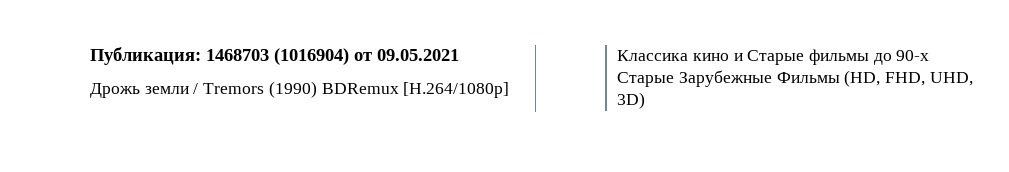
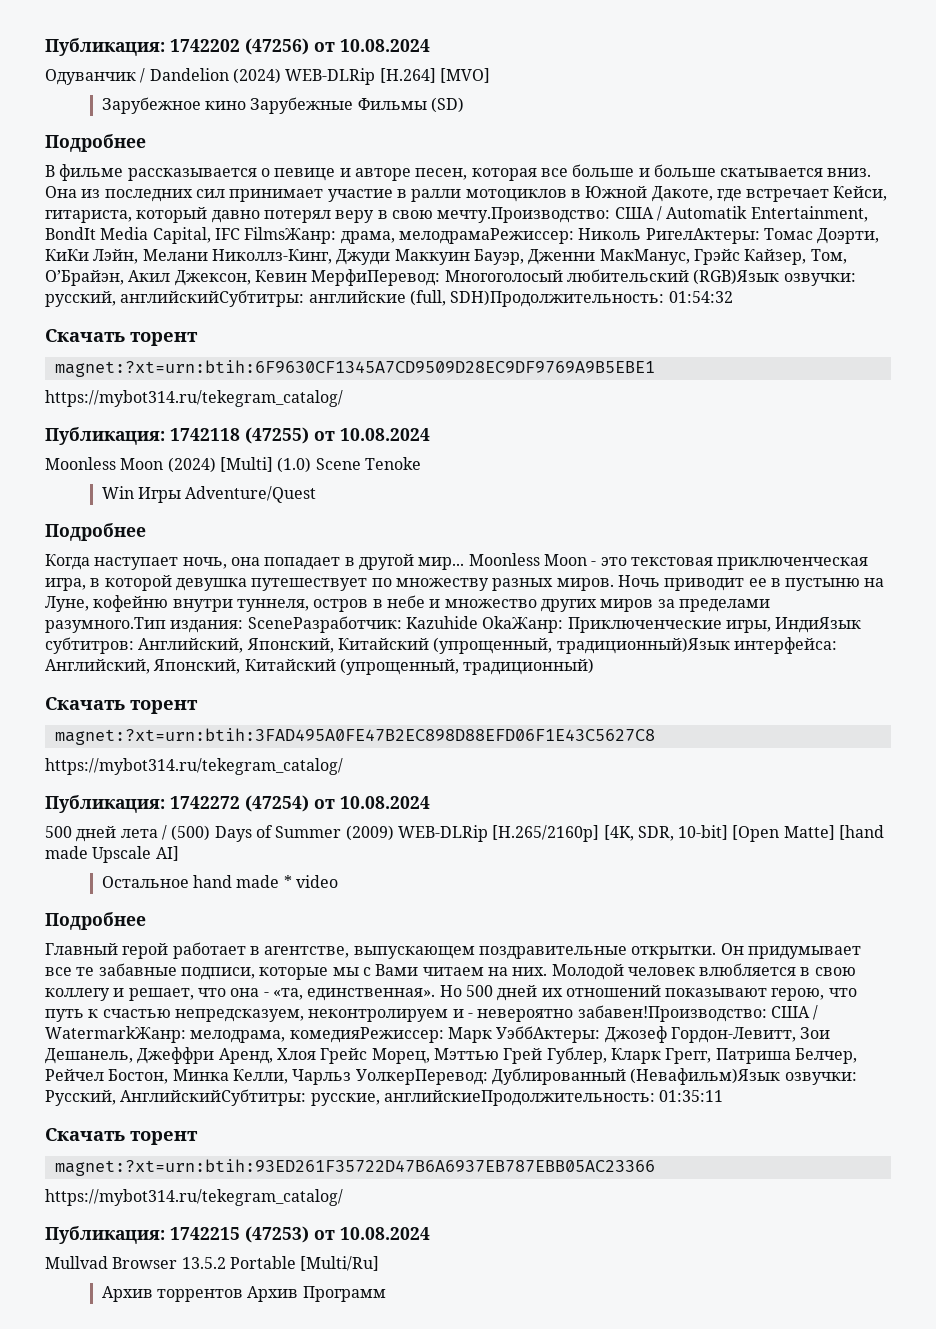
[90,47,459,65] [90,81,510,98] [617,49,930,65] [617,70,973,87] [617,92,646,109] Публикация: 1468703 (1016904) от 09.05.2021 // Дрожь земли / Tremors (1990) BDRemux [H.264/1080p] // Классика кино и Старые фильмы до 90-х Старые Зарубежные Фильмы (HD, FHD, UHD, 3D) -> [45,38,430,56] [45,68,490,85] [101,97,464,114] [45,134,146,152] [45,164,872,181] [45,186,888,202] [45,206,868,223] [45,227,880,244] [45,249,847,265] [45,269,856,286] [45,290,733,307] [45,329,198,346] [54,360,655,377] [45,390,343,407] [45,427,430,445] [45,457,421,473] [101,486,317,503] [45,523,146,541] [45,553,869,570] [45,575,885,591] [45,595,770,612] [45,616,862,633] [45,637,837,654] [45,658,595,675] [45,697,198,714] [54,728,655,745] [45,758,343,775] [45,795,430,813] [45,825,885,842] [45,846,179,863] [101,875,338,888] [45,912,146,930] [45,942,861,959] [45,963,856,980] [45,985,857,1001] [45,1005,819,1022] [45,1026,831,1043] [45,1047,857,1064] [45,1068,857,1085] [45,1089,724,1106] [45,1128,198,1145] [54,1159,655,1176] [45,1189,343,1206] [45,1226,430,1244] [45,1256,380,1271] [101,1286,386,1302] Публикация: 1742202 (47256) от 10.08.2024 // Одуванчик / Dandelion (2024) WEB-DLRip [H.264] [MVO] // Зарубежное кино Зарубежные Фильмы (SD) // Подробнее // В фильме рассказывается о певице и авторе песен, которая все больше и больше скатывается вниз. Она из последних сил принимает участие в ралли мотоциклов в Южной Дакоте, где встречает Кейси, гитариста, который давно потерял веру в свою мечту.Производство: США / Automatik Entertainment, BondIt Media Capital, IFC FilmsЖанр: драма, мелодрамаРежиссер: Николь РигелАктеры: Томас Доэрти, КиКи Лэйн, Мелани Николлз-Кинг, Джуди Маккуин Бауэр, Дженни МакМанус, Грэйс Кайзер, Том, О’Брайэн, Акил Джексон, Кевин МерфиПеревод: Многоголосый любительский (RGB)Язык озвучки: русский, английскийСубтитры: английские (full, SDH)Продолжительность: 01:54:32 // Скачать торент // magnet:?xt=urn:btih:6F9630CF1345A7CD9509D28EC9DF9769A9B5EBE1 // https://mybot314.ru/tekegram_catalog/ // Публикация: 1742118 (47255) от 10.08.2024 // Moonless Moon (2024) [Multi] (1.0) Scene Tenoke // Win Игры Adventure/Quest // Подробнее // Когда наступает ночь, она попадает в другой мир... Moonless Moon - это текстовая приключенческая игра, в которой девушка путешествует по множеству разных миров. Ночь приводит ее в пустыню на Луне, кофейню внутри туннеля, остров в небе и множество других миров за пределами разумного.Тип издания: SceneРазработчик: Kazuhide OkaЖанр: Приключенческие игры, ИндиЯзык субтитров: Английский, Японский, Китайский (упрощенный, традиционный)Язык интерфейса: Английский, Японский, Китайский (упрощенный, традиционный) // Скачать торент // magnet:?xt=urn:btih:3FAD495A0FE47B2EC898D88EFD06F1E43C5627C8 // https://mybot314.ru/tekegram_catalog/ // Публикация: 1742272 (47254) от 10.08.2024 // 500 дней лета / (500) Days of Summer (2009) WEB-DLRip [H.265/2160p] [4K, SDR, 10-bit] [Open Matte] [hand made Upscale AI] // Остальное hand made * video // Подробнее // Главный герой работает в агентстве, выпускающем поздравительные открытки. Он придумывает все те забавные подписи, которые мы с Вами читаем на них. Молодой человек влюбляется в свою коллегу и решает, что она - «та, единственная». Но 500 дней их отношений показывают герою, что путь к счастью непредсказуем, неконтролируем и - невероятно забавен!Производство: США / WatermarkЖанр: мелодрама, комедияРежиссер: Марк УэббАктеры: Джозеф Гордон-Левитт, Зои Дешанель, Джеффри Аренд, Хлоя Грейс Морец, Мэттью Грей Гублер, Кларк Грегг, Патриша Белчер, Рейчел Бостон, Минка Келли, Чарльз УолкерПеревод: Дублированный (Невафильм)Язык озвучки: Русский, АнглийскийСубтитры: русские, английскиеПродолжительность: 01:35:11 // Скачать торент // magnet:?xt=urn:btih:93ED261F35722D47B6A6937EB787EBB05AC23366 // https://mybot314.ru/tekegram_catalog/ // Публикация: 1742215 (47253) от 10.08.2024 // Mullvad Browser 13.5.2 Portable [Multi/Ru] // Архив торрентов Архив Программ

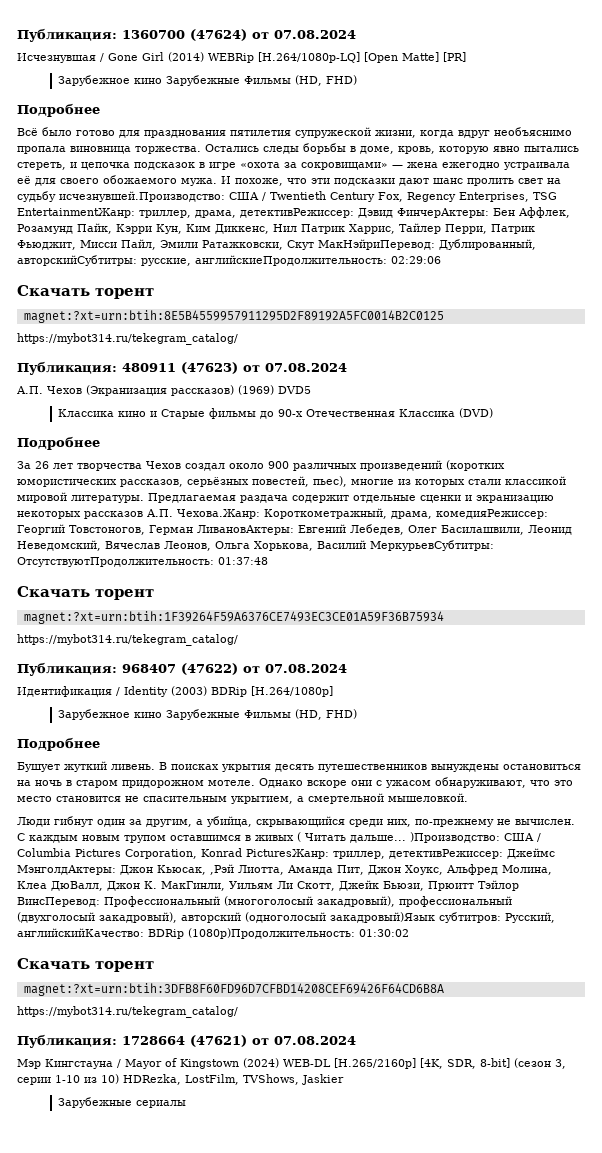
[45,38,430,56] [45,68,490,85] [101,97,464,114] [45,134,146,152] [45,164,872,181] [45,186,888,202] [45,206,868,223] [45,227,880,244] [45,249,847,265] [45,269,856,286] [45,290,733,307] [45,329,198,346] [54,360,655,377] [45,390,343,407] [45,427,430,445] [45,457,421,473] [101,486,317,503] [45,523,146,541] [45,553,869,570] [45,575,885,591] [45,595,770,612] [45,616,862,633] [45,637,837,654] [45,658,595,675] [45,697,198,714] [54,728,655,745] [45,758,343,775] [45,795,430,813] [45,825,885,842] [45,846,179,863] [101,875,338,888] [45,912,146,930] [45,942,861,959] [45,963,856,980] [45,985,857,1001] [45,1005,819,1022] [45,1026,831,1043] [45,1047,857,1064] [45,1068,857,1085] [45,1089,724,1106] [45,1128,198,1145] [54,1159,655,1176] [45,1189,343,1206] [45,1226,430,1244] [45,1256,380,1271] [101,1286,386,1302] Публикация: 1742202 (47256) от 10.08.2024 // Одуванчик / Dandelion (2024) WEB-DLRip [H.264] [MVO] // Зарубежное кино Зарубежные Фильмы (SD) // Подробнее // В фильме рассказывается о певице и авторе песен, которая все больше и больше скатывается вниз. Она из последних сил принимает участие в ралли мотоциклов в Южной Дакоте, где встречает Кейси, гитариста, который давно потерял веру в свою мечту.Производство: США / Automatik Entertainment, BondIt Media Capital, IFC FilmsЖанр: драма, мелодрамаРежиссер: Николь РигелАктеры: Томас Доэрти, КиКи Лэйн, Мелани Николлз-Кинг, Джуди Маккуин Бауэр, Дженни МакМанус, Грэйс Кайзер, Том, О’Брайэн, Акил Джексон, Кевин МерфиПеревод: Многоголосый любительский (RGB)Язык озвучки: русский, английскийСубтитры: английские (full, SDH)Продолжительность: 01:54:32 // Скачать торент // magnet:?xt=urn:btih:6F9630CF1345A7CD9509D28EC9DF9769A9B5EBE1 // https://mybot314.ru/tekegram_catalog/ // Публикация: 1742118 (47255) от 10.08.2024 // Moonless Moon (2024) [Multi] (1.0) Scene Tenoke // Win Игры Adventure/Quest // Подробнее // Когда наступает ночь, она попадает в другой мир... Moonless Moon - это текстовая приключенческая игра, в которой девушка путешествует по множеству разных миров. Ночь приводит ее в пустыню на Луне, кофейню внутри туннеля, остров в небе и множество других миров за пределами разумного.Тип издания: SceneРазработчик: Kazuhide OkaЖанр: Приключенческие игры, ИндиЯзык субтитров: Английский, Японский, Китайский (упрощенный, традиционный)Язык интерфейса: Английский, Японский, Китайский (упрощенный, традиционный) // Скачать торент // magnet:?xt=urn:btih:3FAD495A0FE47B2EC898D88EFD06F1E43C5627C8 // https://mybot314.ru/tekegram_catalog/ // Публикация: 1742272 (47254) от 10.08.2024 // 500 дней лета / (500) Days of Summer (2009) WEB-DLRip [H.265/2160p] [4K, SDR, 10-bit] [Open Matte] [hand made Upscale AI] // Остальное hand made * video // Подробнее // Главный герой работает в агентстве, выпускающем поздравительные открытки. Он придумывает все те забавные подписи, которые мы с Вами читаем на них. Молодой человек влюбляется в свою коллегу и решает, что она - «та, единственная». Но 500 дней их отношений показывают герою, что путь к счастью непредсказуем, неконтролируем и - невероятно забавен!Производство: США / WatermarkЖанр: мелодрама, комедияРежиссер: Марк УэббАктеры: Джозеф Гордон-Левитт, Зои Дешанель, Джеффри Аренд, Хлоя Грейс Морец, Мэттью Грей Гублер, Кларк Грегг, Патриша Белчер, Рейчел Бостон, Минка Келли, Чарльз УолкерПеревод: Дублированный (Невафильм)Язык озвучки: Русский, АнглийскийСубтитры: русские, английскиеПродолжительность: 01:35:11 // Скачать торент // magnet:?xt=urn:btih:93ED261F35722D47B6A6937EB787EBB05AC23366 // https://mybot314.ru/tekegram_catalog/ // Публикация: 1742215 (47253) от 10.08.2024 // Mullvad Browser 13.5.2 Portable [Multi/Ru] // Архив торрентов Архив Программ -> [17,28,356,42] [17,52,466,63] [57,75,357,86] [17,103,100,117] [17,127,572,138] [17,143,579,154] [17,162,570,170] [17,175,561,186] [17,191,557,202] [17,207,570,218] [17,223,535,234] [17,239,536,250] [17,255,441,266] [17,285,154,299] [23,310,444,323] [17,333,238,345] [17,361,347,375] [17,385,311,396] [57,408,493,419] [17,436,100,450] [17,460,505,471] [17,476,566,487] [17,492,554,503] [17,508,548,519] [17,524,572,535] [17,540,494,551] [17,557,268,567] [17,586,154,600] [23,611,444,624] [17,634,238,646] [17,662,347,676] [17,686,333,697] [57,709,357,720] [17,737,100,751] [17,761,581,772] [17,777,573,788] [17,793,468,804] [17,816,575,827] [17,832,541,843] [17,848,555,859] [17,864,552,875] [17,880,519,891] [17,896,512,907] [17,912,555,923] [17,928,409,939] [17,958,154,972] [23,983,444,996] [17,1006,238,1018] [17,1034,356,1048] [17,1058,566,1069] [17,1074,344,1085] [57,1097,186,1108] Публикация: 1360700 (47624) от 07.08.2024 // Исчезнувшая / Gone Girl (2014) WEBRip [H.264/1080p-LQ] [Open Matte] [PR] // Зарубежное кино Зарубежные Фильмы (HD, FHD) // Подробнее // Всё было готово для празднования пятилетия супружеской жизни, когда вдруг необъяснимо пропала виновница торжества. Остались следы борьбы в доме, кровь, которую явно пытались стереть, и цепочка подсказок в игре «охота за сокровищами» — жена ежегодно устраивала её для своего обожаемого мужа. И похоже, что эти подсказки дают шанс пролить свет на судьбу исчезнувшей.Производство: США / Twentieth Century Fox, Regency Enterprises, TSG EntertainmentЖанр: триллер, драма, детективРежиссер: Дэвид ФинчерАктеры: Бен Аффлек, Розамунд Пайк, Кэрри Кун, Ким Диккенс, Нил Патрик Харрис, Тайлер Перри, Патрик Фьюджит, Мисси Пайл, Эмили Ратажковски, Скут МакНэйриПеревод: Дублированный, авторскийСубтитры: русские, английскиеПродолжительность: 02:29:06 // Скачать торент // magnet:?xt=urn:btih:8E5B4559957911295D2F89192A5FC0014B2C0125 // https://mybot314.ru/tekegram_catalog/ // Публикация: 480911 (47623) от 07.08.2024 // А.П. Чехов (Экранизация рассказов) (1969) DVD5 // Классика кино и Старые фильмы до 90-х Отечественная Классика (DVD) // Подробнее // За 26 лет творчества Чехов создал около 900 различных произведений (коротких юмористических рассказов, серьёзных повестей, пьес), многие из которых стали классикой мировой литературы. Предлагаемая раздача содержит отдельные сценки и экранизацию некоторых рассказов А.П. Чехова.Жанр: Короткометражный, драма, комедияРежиссер: Георгий Товстоногов, Герман ЛивановАктеры: Евгений Лебедев, Олег Басилашвили, Леонид Неведомский, Вячеслав Леонов, Ольга Хорькова, Василий МеркурьевСубтитры: ОтсутствуютПродолжительность: 01:37:48 // Скачать торент // magnet:?xt=urn:btih:1F39264F59A6376CE7493EC3CE01A59F36B75934 // https://mybot314.ru/tekegram_catalog/ // Публикация: 968407 (47622) от 07.08.2024 // Идентификация / Identity (2003) BDRip [H.264/1080p] // Зарубежное кино Зарубежные Фильмы (HD, FHD) // Подробнее // Бушует жуткий ливень. В поисках укрытия десять путешественников вынуждены остановиться на ночь в старом придорожном мотеле. Однако вскоре они с ужасом обнаруживают, что это место становится не спасительным укрытием, а смертельной мышеловкой. // Люди гибнут один за другим, а убийца, скрывающийся среди них, по-прежнему не вычислен. С каждым новым трупом оставшимся в живых ( Читать дальше... )Производство: США / Columbia Pictures Corporation, Konrad PicturesЖанр: триллер, детективРежиссер: Джеймс МэнголдАктеры: Джон Кьюсак, ,Рэй Лиотта, Аманда Пит, Джон Хоукс, Альфред Молина, Клеа ДюВалл, Джон К. МакГинли, Уильям Ли Скотт, Джейк Бьюзи, Прюитт Тэйлор ВинсПеревод: Профессиональный (многоголосый закадровый), профессиональный (двухголосый закадровый), авторский (одноголосый закадровый)Язык субтитров: Русский, английскийКачество: BDRip (1080p)Продолжительность: 01:30:02 // Скачать торент // magnet:?xt=urn:btih:3DFB8F60FD96D7CFBD14208CEF69426F64CD6B8A // https://mybot314.ru/tekegram_catalog/ // Публикация: 1728664 (47621) от 07.08.2024 // Мэр Кингстауна / Mayor of Kingstown (2024) WEB-DL [H.265/2160p] [4K, SDR, 8-bit] (сезон 3, серии 1-10 из 10) HDRezka, LostFilm, TVShows, Jaskier // Зарубежные сериалы

